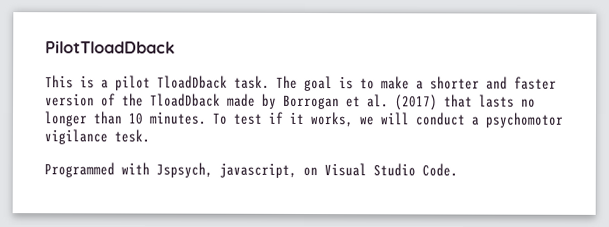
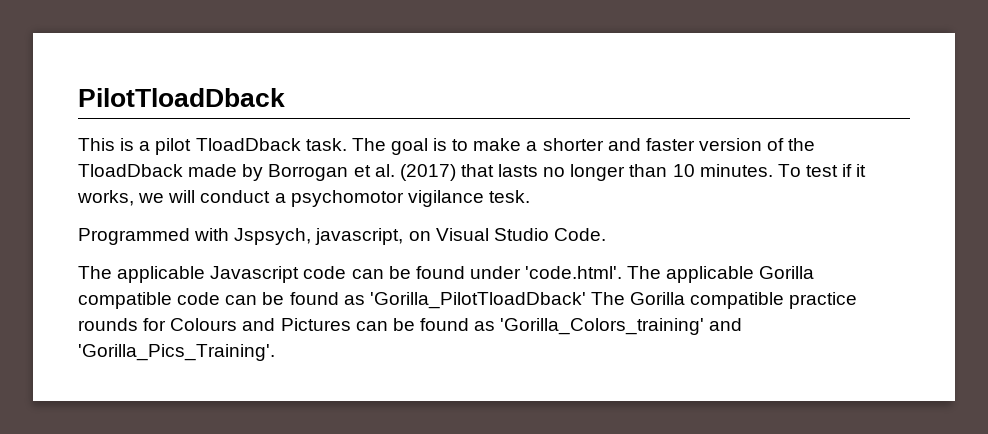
(458, 170) none -> [78,266,815,283] [78,292,858,309] [78,318,743,335] [78,344,275,361] // The applicable Javascript code can be found under 'code.html'. The applicable Gorilla compatible code can be found as 'Gorilla_PilotTloadDback' The Gorilla compatible practice rounds for Colours and Pictures can be found as 'Gorilla_Colors_training' and 'Gorilla_Pics_Training'.

